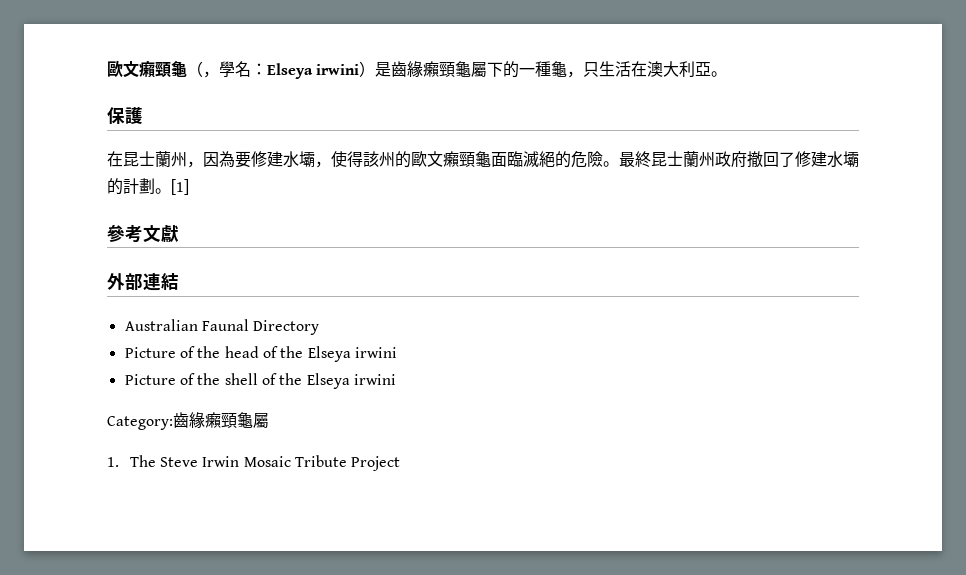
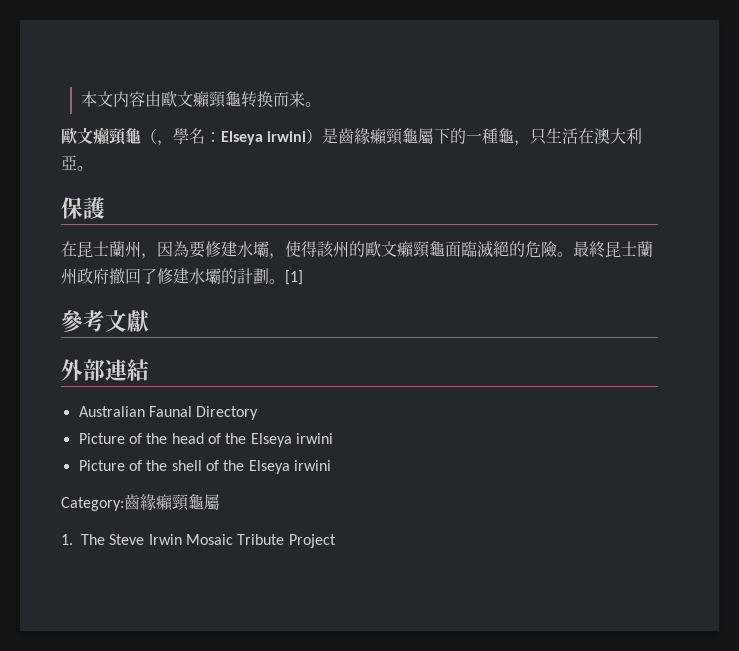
(107, 69) none -> [80,91,321,108] 本文内容由歐文癩頸龜转换而来。 //

